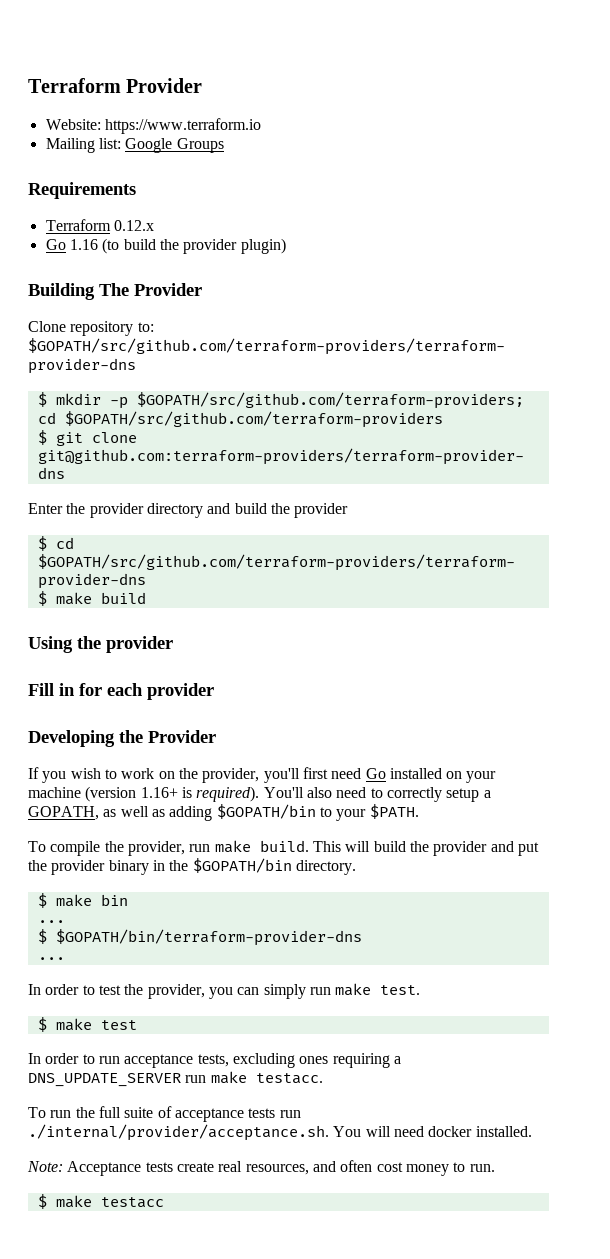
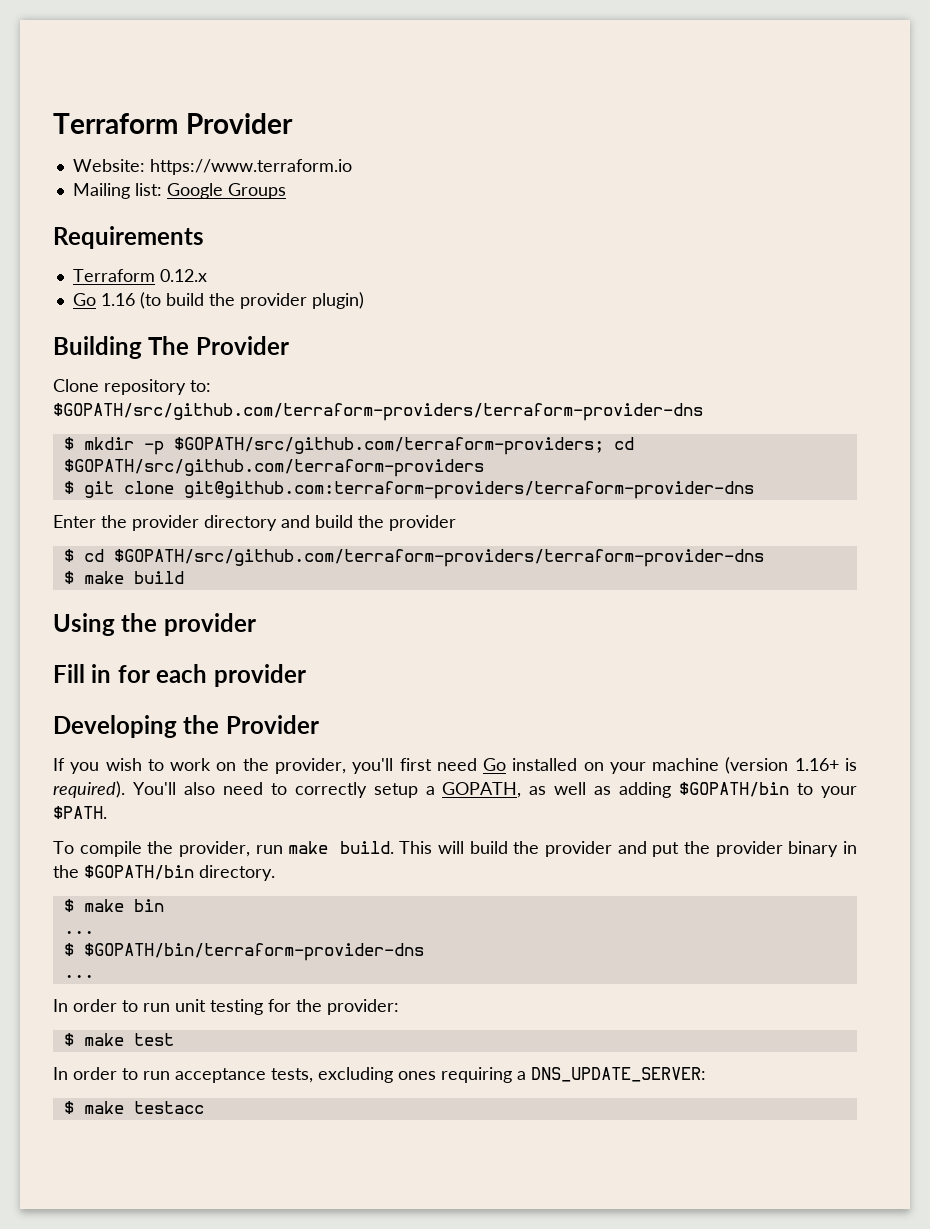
[98,983,421,999] test the provider, you can simply run make test. -> [143,999,399,1015] run unit testing for the provider:
[28,1071,323,1087] [28,1106,301,1122] [28,1124,532,1141] [27,1160,495,1176] DNS_UPDATE_SERVER run make testacc. // To run the full suite of acceptance tests run ./internal/provider/acceptance.sh. You will need docker installed. // Note: Acceptance tests create real resources, and often cost money to run. -> [531,1067,706,1082] DNS_UPDATE_SERVER:

